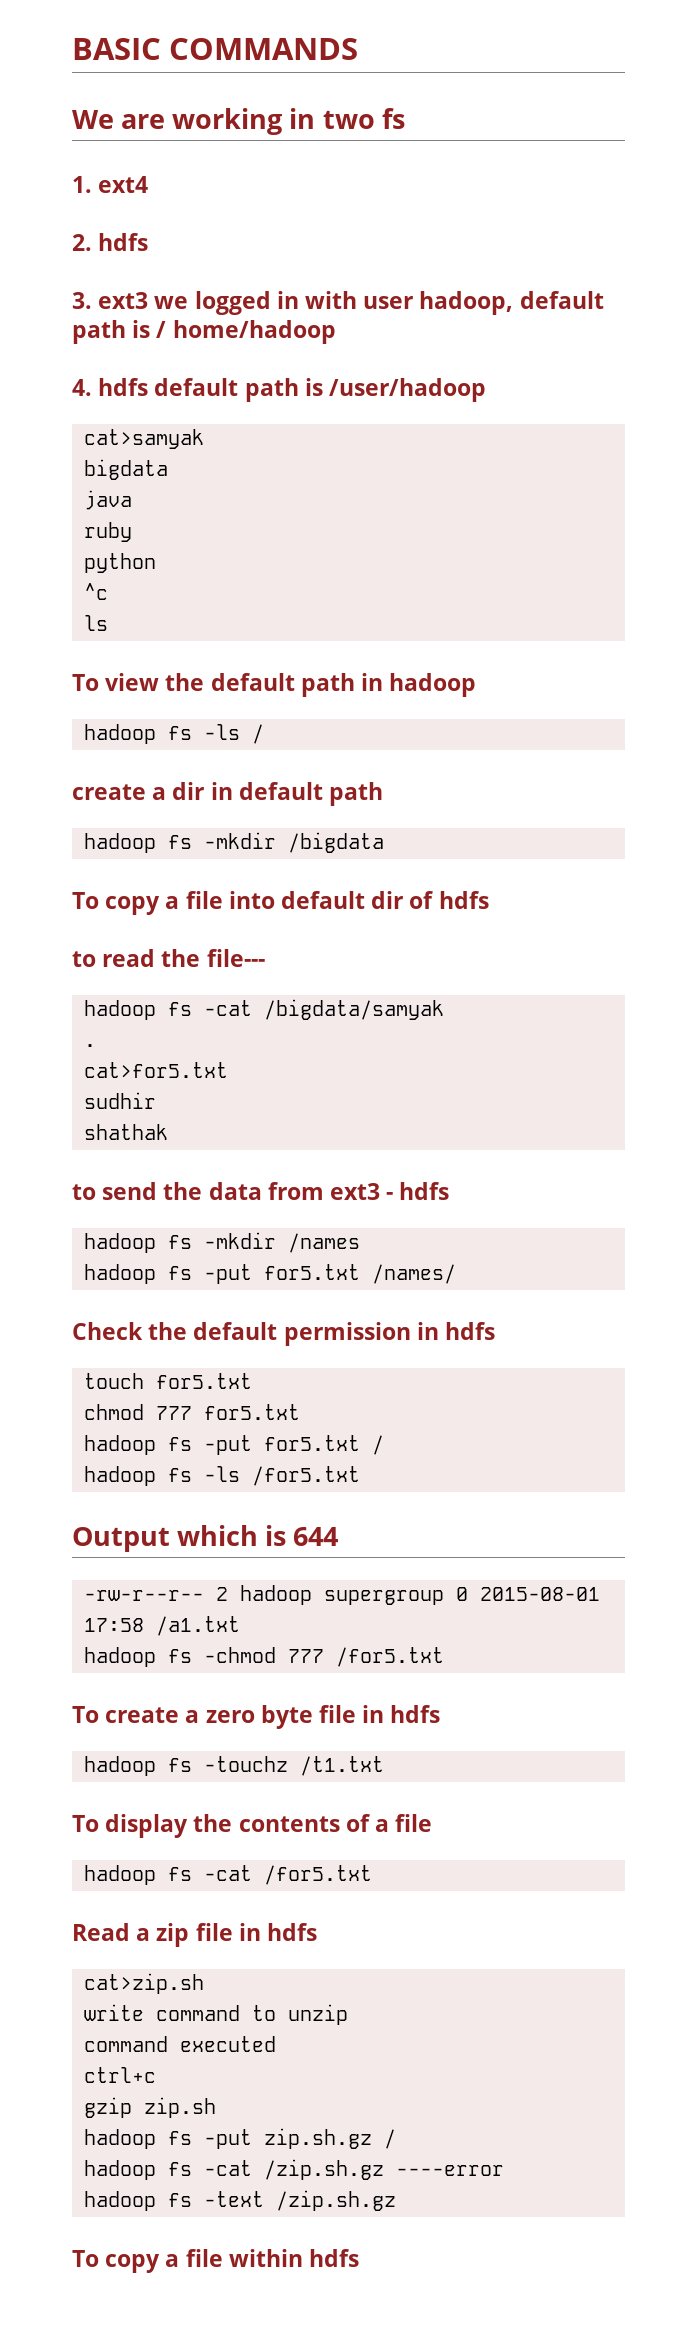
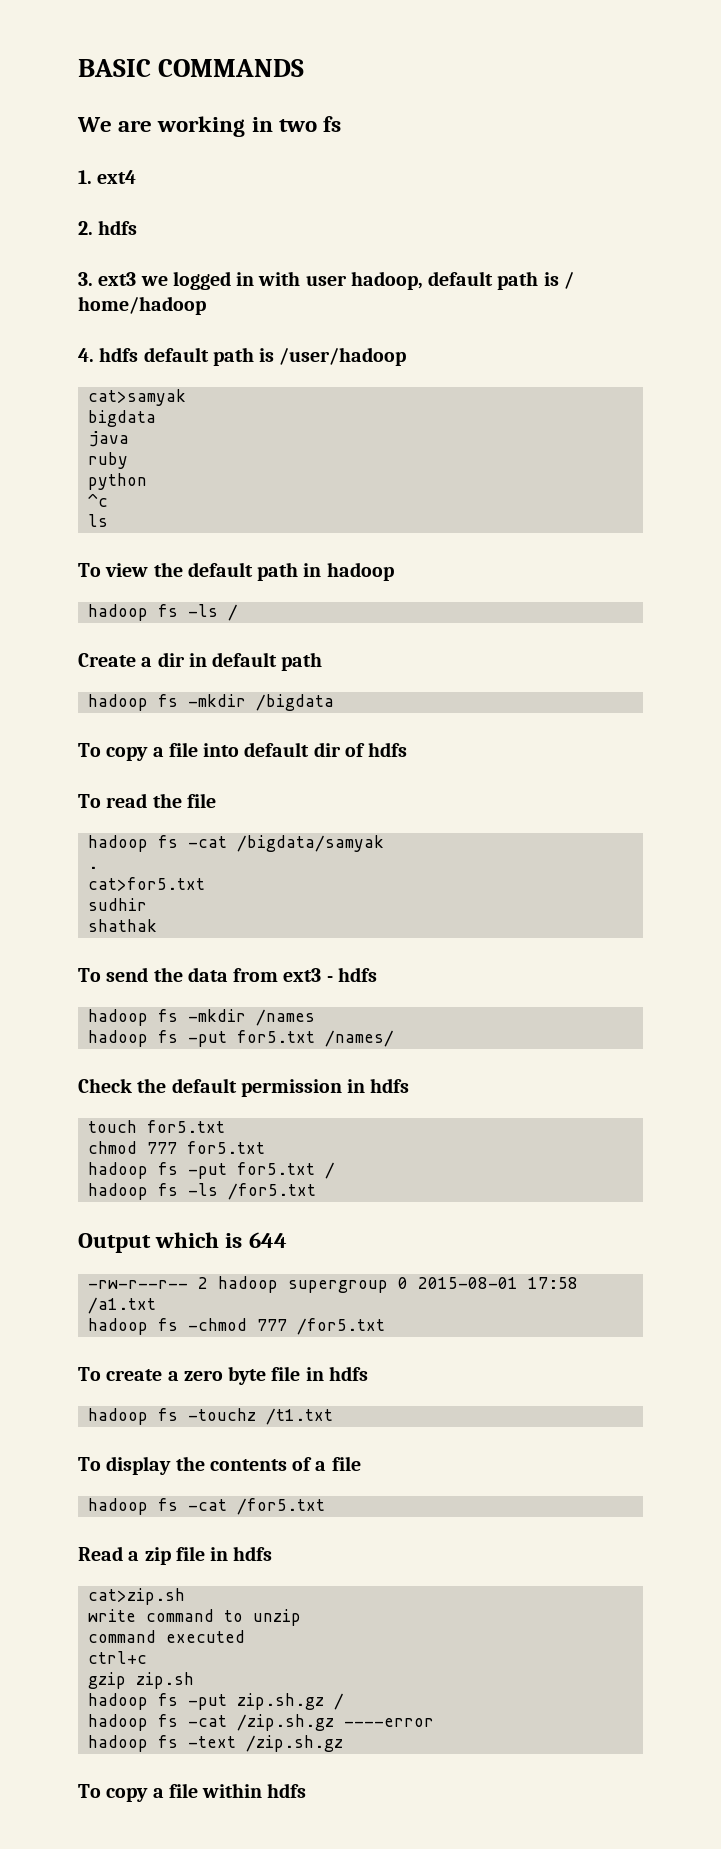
[72,784,146,800] create -> [78,653,136,667] Create
[72,951,96,967] to -> [78,794,101,808] To
[206,949,265,967] file--- -> [186,793,216,808] file
[72,1184,96,1200] to -> [78,968,101,982] To

